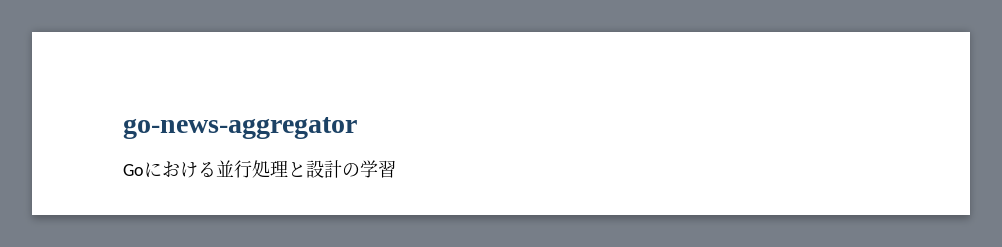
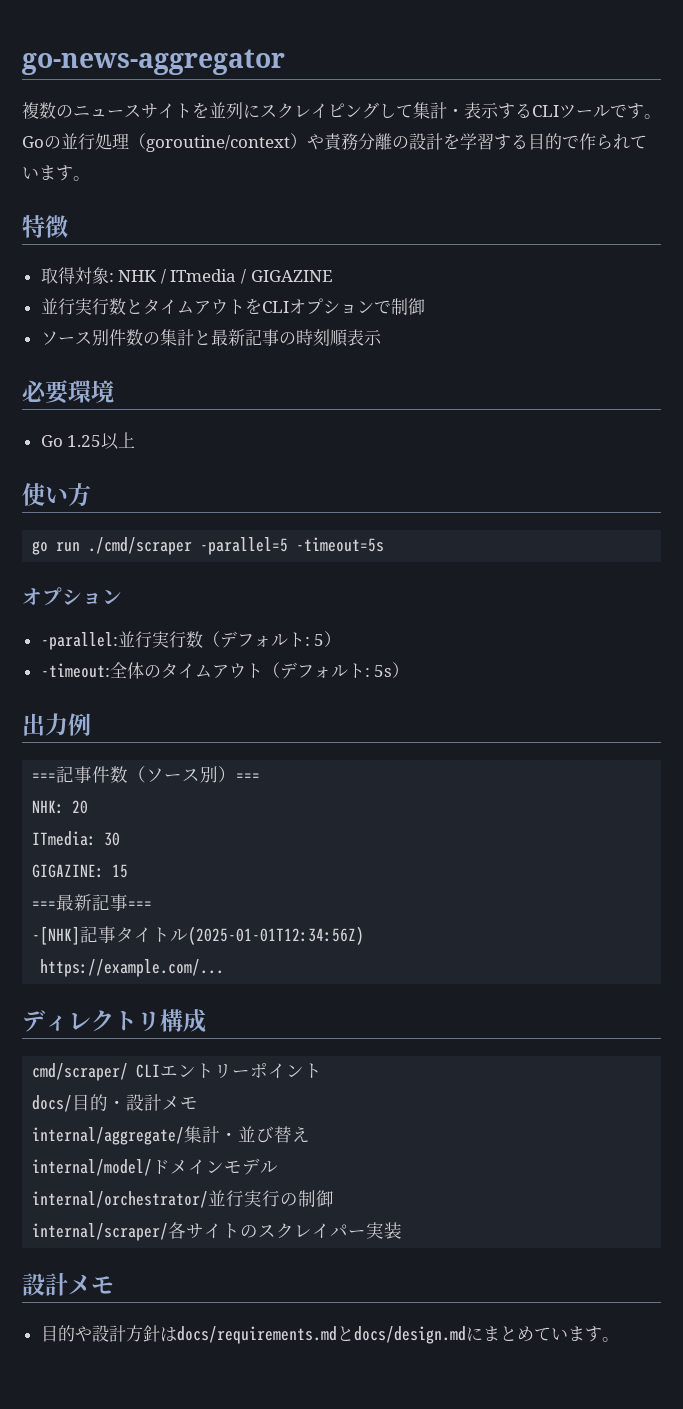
[123,160,396,178] Goにおける並行処理と設計の学習 -> [22,102,661,119] [22,133,647,152] [22,165,90,181] [22,215,68,238] [40,267,333,284] [40,298,425,315] [40,329,382,347] [22,380,114,404] [40,432,136,450] [22,483,91,506] [32,537,385,555] [22,587,122,606] [40,631,342,650] [40,662,410,679] [22,713,91,736] [32,766,261,783] [32,800,89,814] [32,831,121,846] [32,864,129,878] [32,894,153,911] [32,926,365,945] [40,959,225,977] [22,1009,206,1033] [32,1063,323,1081] [32,1094,199,1112] [32,1126,311,1145] [32,1158,279,1176] [32,1190,335,1208] [32,1222,403,1241] [22,1273,114,1296] [40,1325,619,1344] 複数のニュースサイトを並列にスクレイピングして集計・表示するCLIツールです。Goの並行処理（goroutine/context）や責務分離の設計を学習する目的で作られています。 // 特徴 // 取得対象: NHK / ITmedia / GIGAZINE // 並行実行数とタイムアウトをCLIオプションで制御 // ソース別件数の集計と最新記事の時刻順表示 // 必要環境 // Go 1.25以上 // 使い方 // go run ./cmd/scraper -parallel=5 -timeout=5s // オプション // -parallel:並行実行数（デフォルト: 5） // -timeout:全体のタイムアウト（デフォルト: 5s） // 出力例 // ===記事件数（ソース別）=== // NHK: 20 // ITmedia: 30 // GIGAZINE: 15 // ===最新記事=== // -[NHK]記事タイトル(2025-01-01T12:34:56Z) // https://example.com/... // ディレクトリ構成 // cmd/scraper/ CLIエントリーポイント // docs/目的・設計メモ // internal/aggregate/集計・並び替え // internal/model/ドメインモデル // internal/orchestrator/並行実行の制御 // internal/scraper/各サイトのスクレイパー実装 // 設計メモ // 目的や設計方針はdocs/requirements.mdとdocs/design.mdにまとめています。

